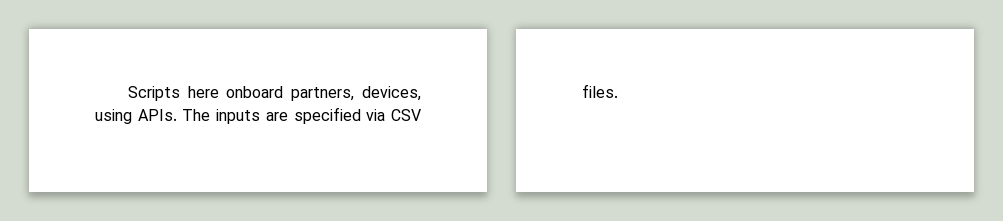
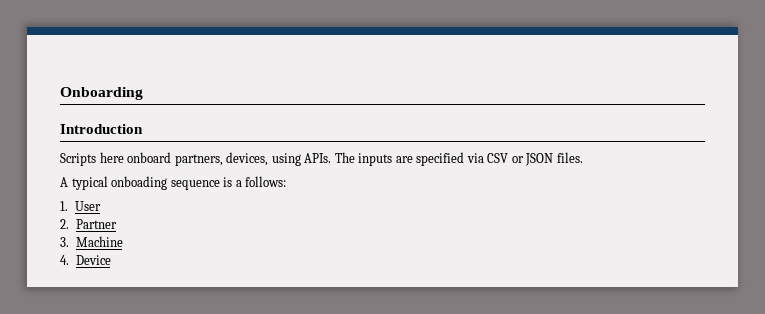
(127, 93) none -> [60,87,143,100] [60,124,143,134] Onboarding // Introduction //
(421, 115) none -> [511,153,554,166] or JSON
(618, 91) none -> [60,176,287,190] [60,201,101,211] [60,219,117,229] [60,236,123,247] [60,255,111,265] // A typical onboading sequence is a follows: // 1. User // 2. Partner // 3. Machine // 4. Device

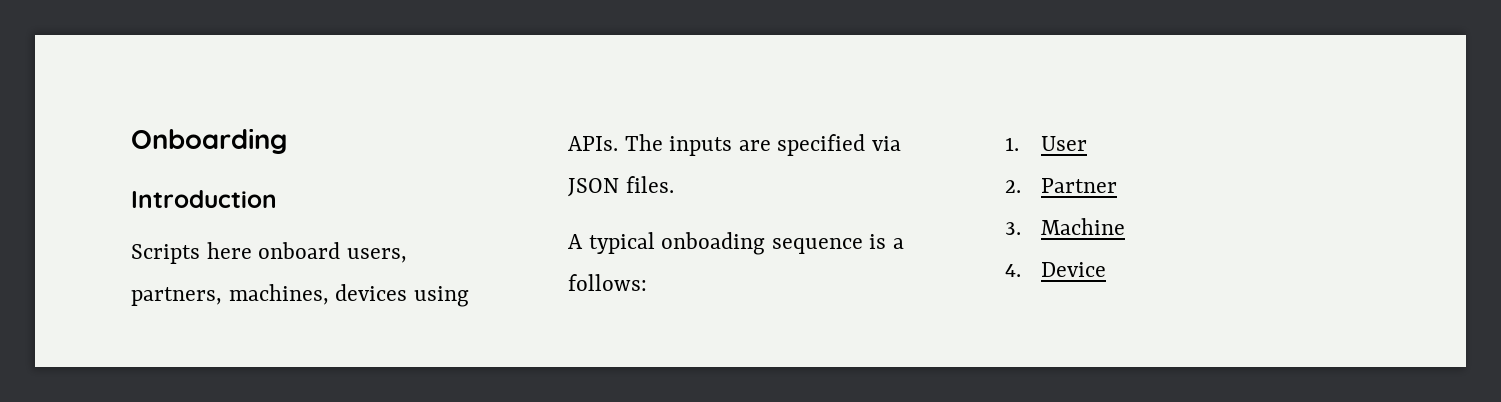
[174,152,269,166] partners, devices, -> [346,248,407,263] [131,284,408,306] users, partners, machines, devices
[487,153,524,163] CSV or -> (902, 143) none

